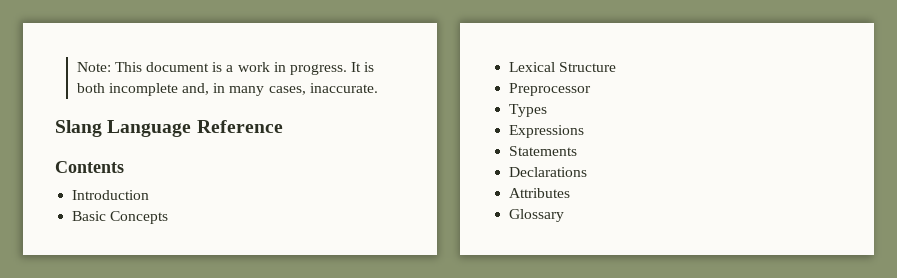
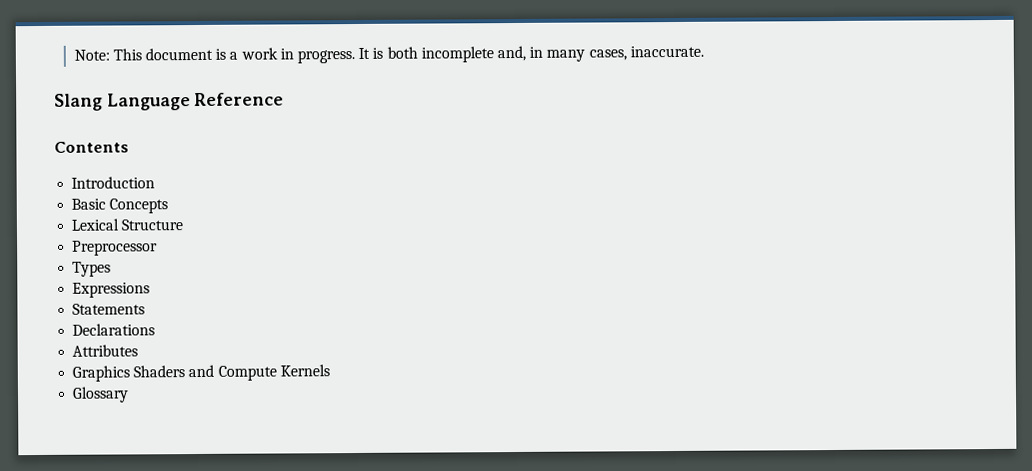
(571, 193) none -> [72,364,330,382] // Graphics Shaders and Compute Kernels

